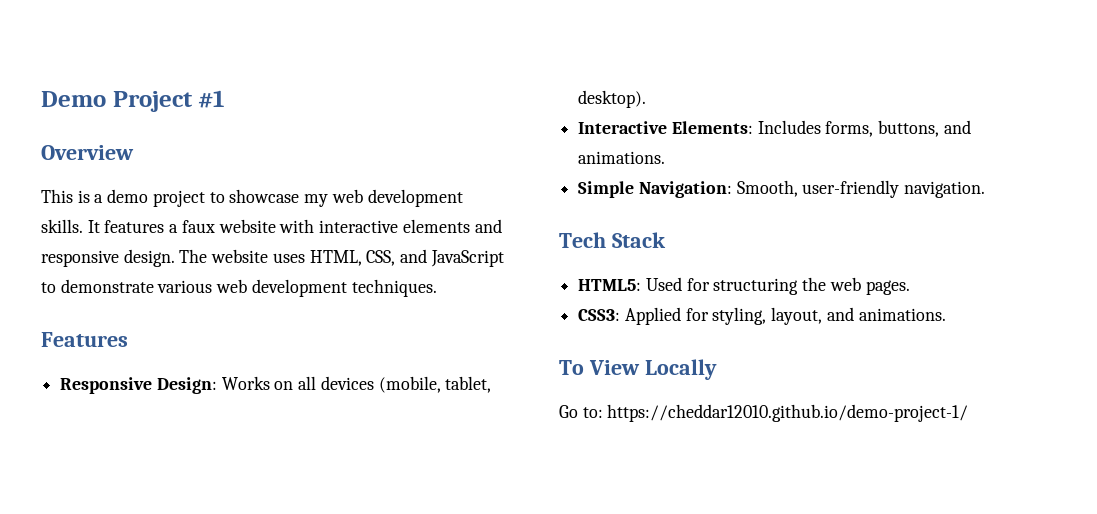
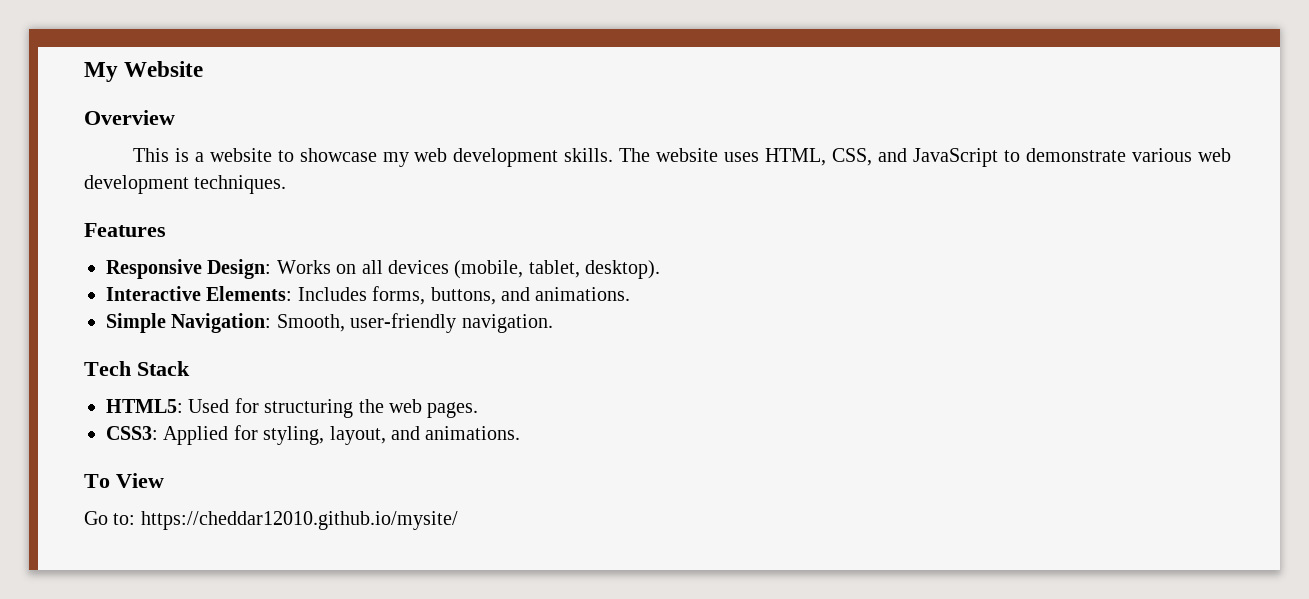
[41,90,225,112] Demo Project #1 -> [84,61,204,82] My Website
[107,189,205,207] demo project -> [209,148,272,162] website
[87,219,502,233] [41,249,175,267] It features a faux website with interactive elements and responsive design. -> (614, 155) none
[644,359,717,380] Locally -> (164, 480) none
[607,404,969,422] https://cheddar12010.github.io/demo-project-1/ -> [140,511,458,530] https://cheddar12010.github.io/mysite/

